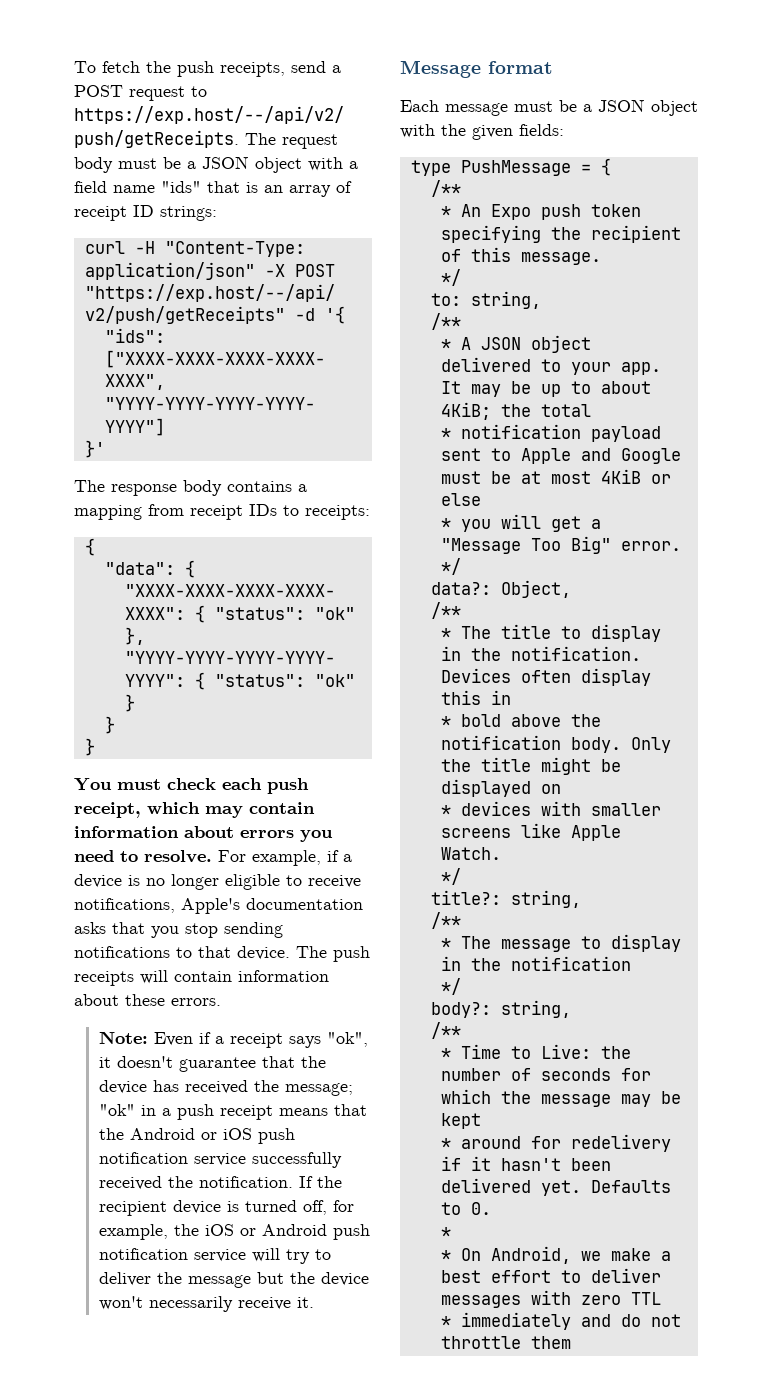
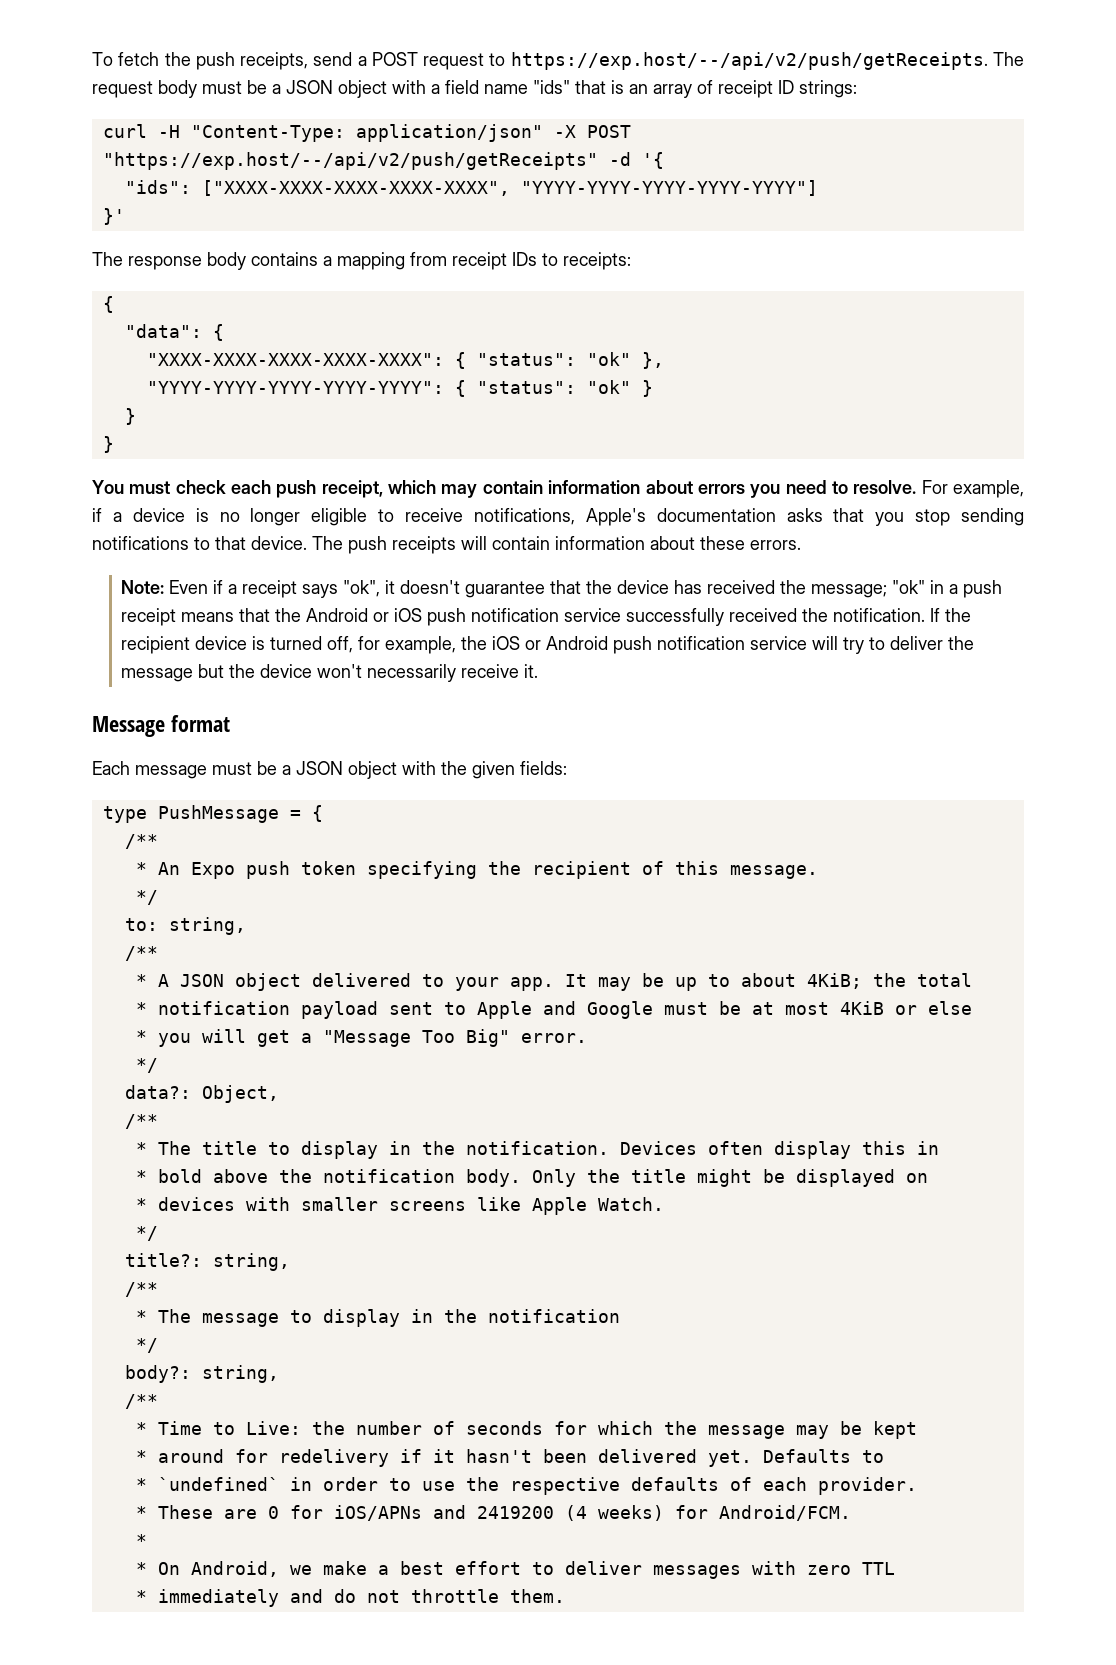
[470,1202,491,1215] 0. -> [135,1477,917,1495] [135,1505,851,1521] // * `undefined` in order to use the respective defaults of each provider. // * These are 0 for iOS/APNs and 2419200 (4 weeks) for Android/FCM.
[530,1336,571,1349] them -> [509,1589,565,1603] them.

